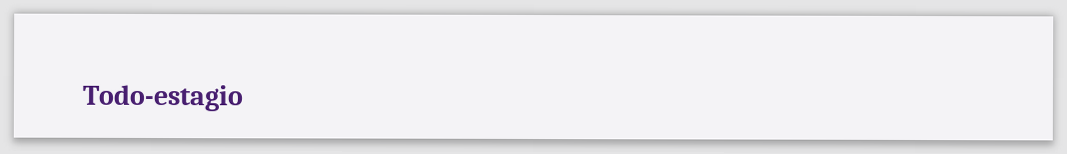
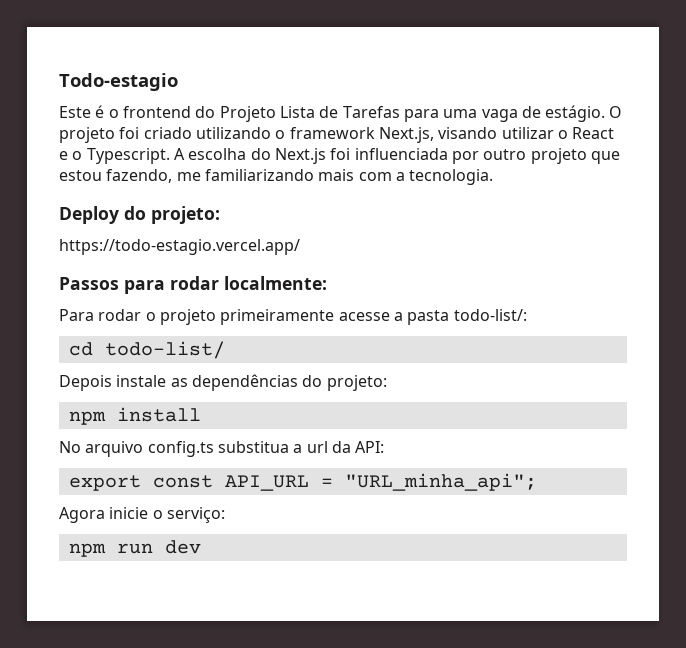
(243, 98) none -> [59,105,623,122] [59,127,615,143] [59,148,620,164] [59,169,494,185] [59,206,220,224] [59,239,300,255] [59,276,327,294] [59,309,527,325] [68,341,225,359] [59,374,387,391] [68,407,201,425] [59,441,385,457] [68,473,537,491] [59,507,225,523] [68,540,201,557] // Este é o frontend do Projeto Lista de Tarefas para uma vaga de estágio. O projeto foi criado utilizando o framework Next.js, visando utilizar o React e o Typescript. A escolha do Next.js foi influenciada por outro projeto que estou fazendo, me familiarizando mais com a tecnologia. // Deploy do projeto: // https://todo-estagio.vercel.app/ // Passos para rodar localmente: // Para rodar o projeto primeiramente acesse a pasta todo-list/: // cd todo-list/ // Depois instale as dependências do projeto: // npm install // No arquivo config.ts substitua a url da API: // export const API_URL = "URL_minha_api"; // Agora inicie o serviço: // npm run dev

